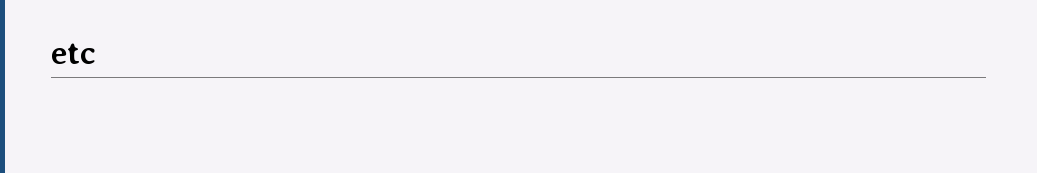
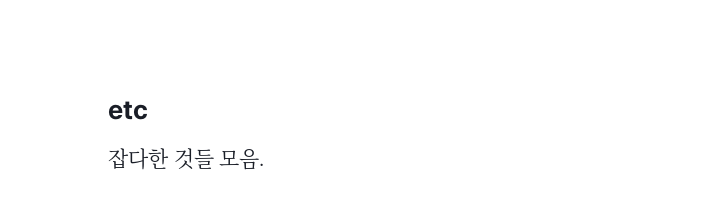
(96, 53) none -> [108,148,265,170] // 잡다한 것들 모음.

